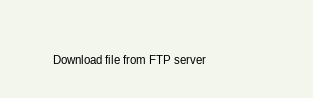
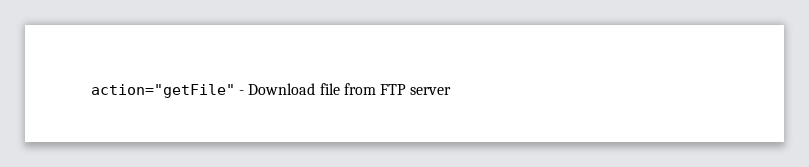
(53, 59) none -> [91,84,245,98] action="getFile" -

